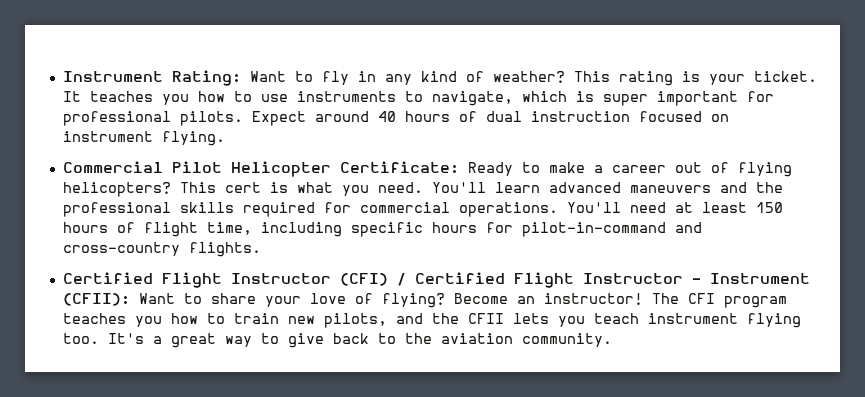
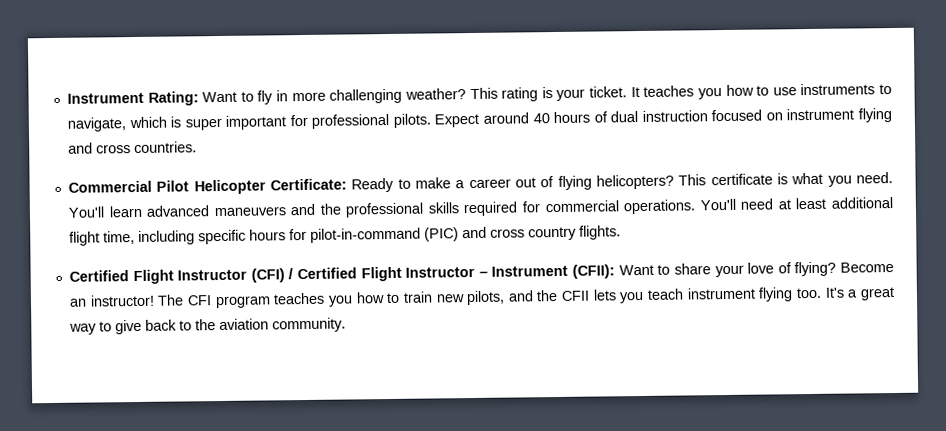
[384,71,484,85] any kind of -> [291,88,403,104] more challenging
[161,131,225,146] flying. -> [857,108,892,123] [67,141,197,154] flying and cross countries.
[224,182,261,193] cert -> [710,173,773,186] certificate
[755,202,783,213] [62,222,135,233] 150 hours of -> [830,197,893,209] additional
[674,222,702,233] [62,242,180,256] and cross-country -> [423,226,577,242] (PIC) and cross country

